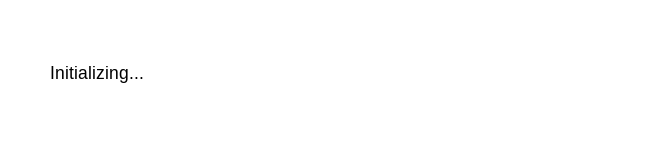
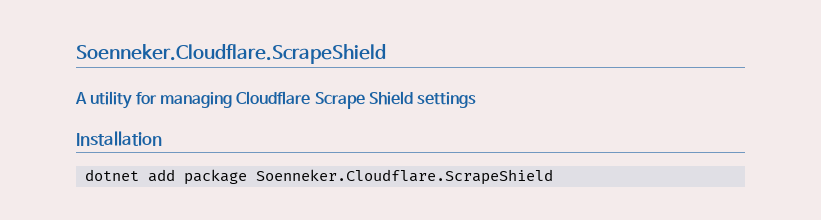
[50,66,144,83] Initializing... -> [76,44,386,64] [75,91,477,109] [76,131,162,146] [85,169,554,185] Soenneker.Cloudflare.ScrapeShield // A utility for managing Cloudflare Scrape Shield settings // Installation // dotnet add package Soenneker.Cloudflare.ScrapeShield

